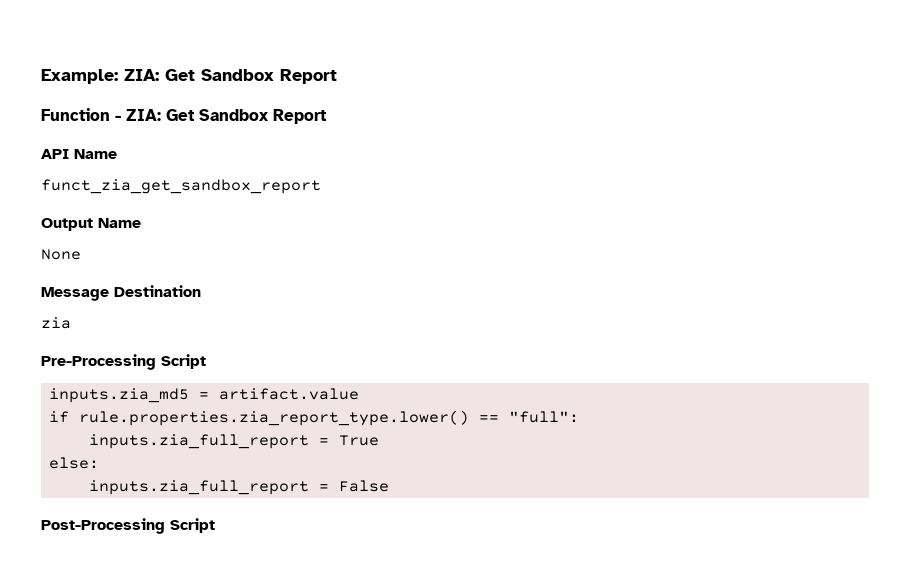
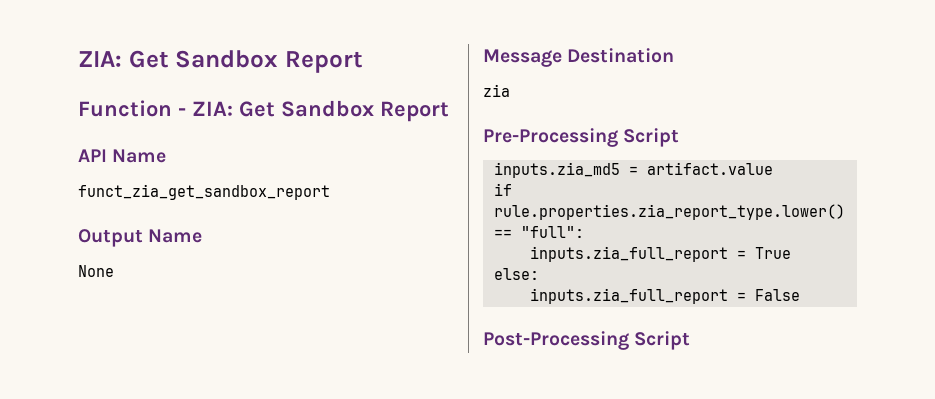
[41,69,118,84] Example: -> (78, 59) none

